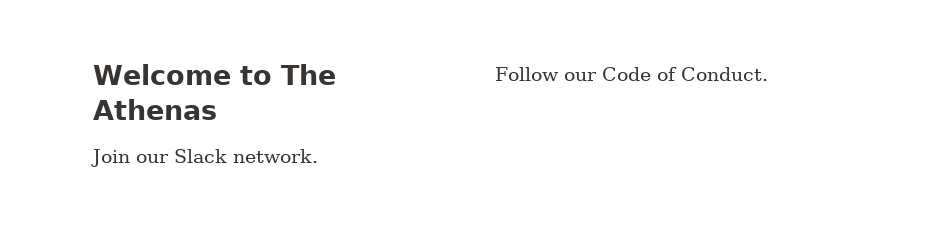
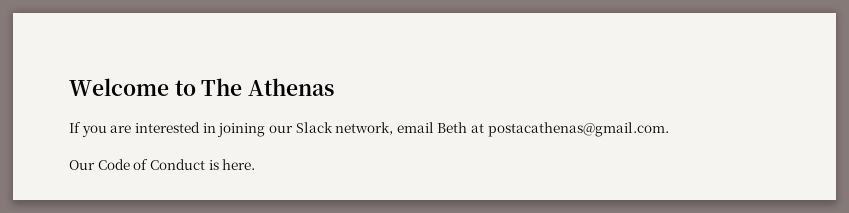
[91,149,318,167] [495,67,768,81] Join our Slack network. // Follow our Code of Conduct. -> [69,122,669,137] [69,159,256,170] If you are interested in joining our Slack network, email Beth at postacathenas@gmail.com. // Our Code of Conduct is here.

